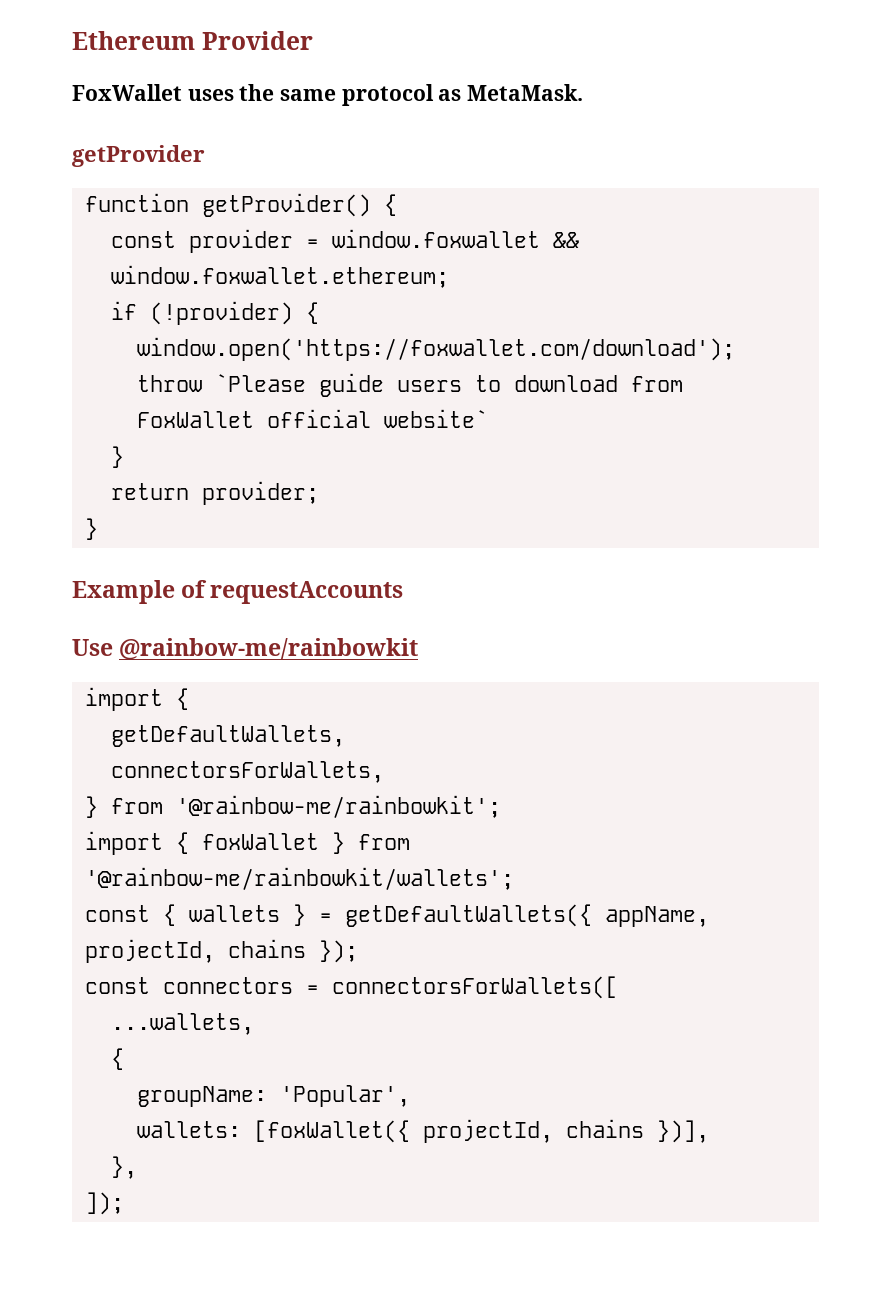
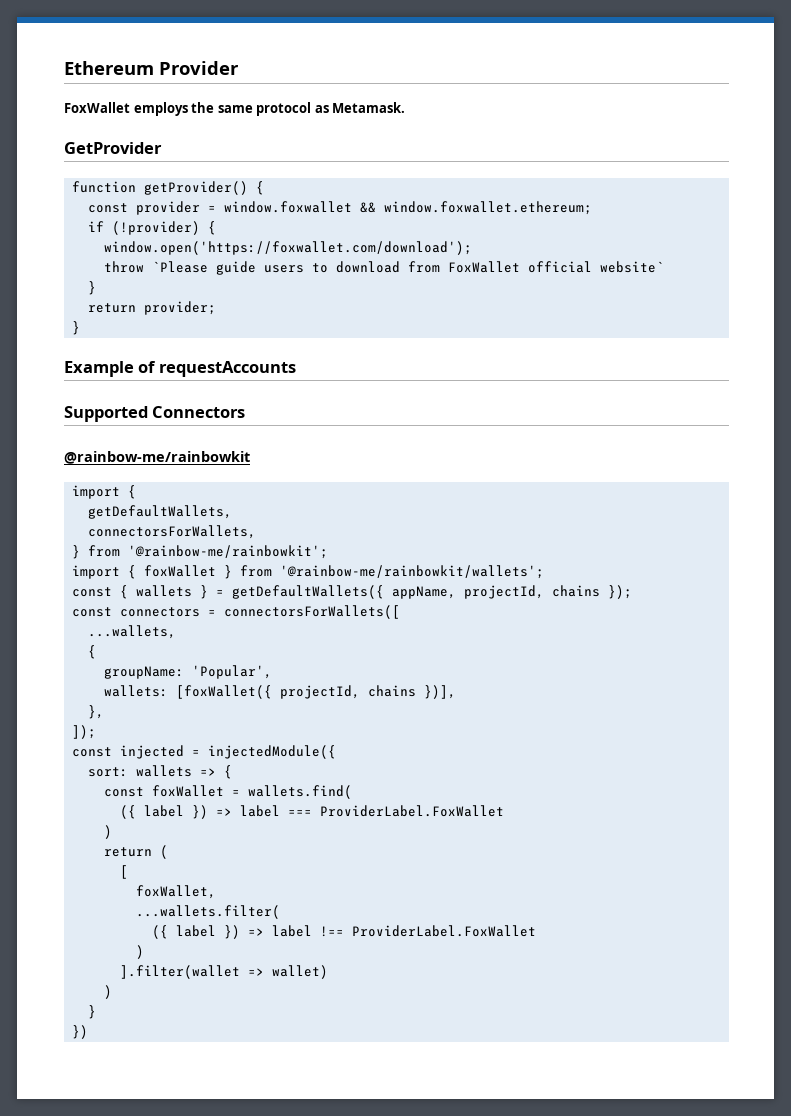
[187,89,234,101] uses -> [133,102,188,116] employs
[467,84,584,101] [72,145,205,167] MetaMask. // getProvider -> [332,102,406,113] [64,142,162,154] Metamask. // GetProvider
[72,639,113,656] Use -> [64,406,246,422] Supported Connectors //
(124, 1203) none -> [71,745,336,759] [87,765,232,779] [103,785,352,799] [119,805,504,819] [103,825,112,839] [103,845,168,859] [119,865,128,879] [135,885,216,899] [135,905,280,919] [151,925,536,939] [135,945,144,959] [119,965,328,979] [103,985,112,999] [87,1005,96,1019] [71,1025,88,1039] // const injected = injectedModule({ // sort: wallets => { // const foxWallet = wallets.find( // ({ label }) => label === ProviderLabel.FoxWallet // ) // return ( // [ // foxWallet, // ...wallets.filter( // ({ label }) => label !== ProviderLabel.FoxWallet // ) // ].filter(wallet => wallet) // ) // } // })

